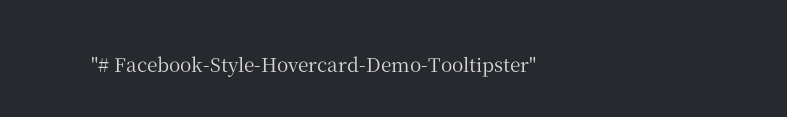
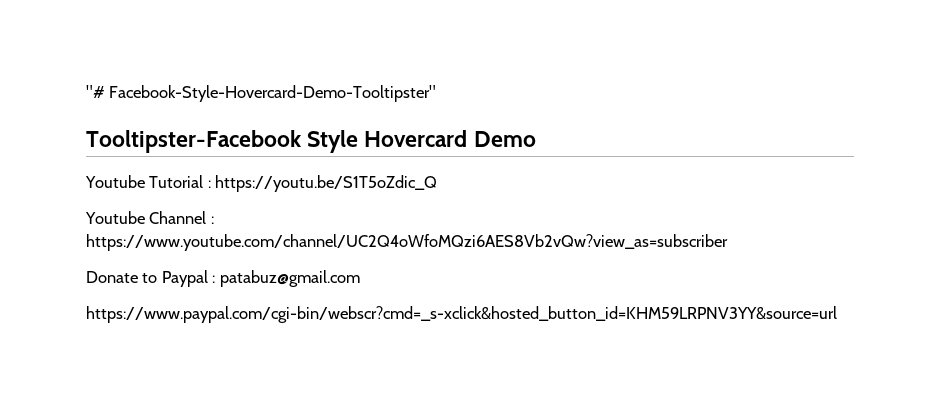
(537, 66) none -> [86,130,536,153] [85,175,438,192] [85,211,214,224] [86,234,728,251] [86,270,360,287] [86,306,837,323] // Tooltipster-Facebook Style Hovercard Demo // Youtube Tutorial : https://youtu.be/S1T5oZdic_Q // Youtube Channel : https://www.youtube.com/channel/UC2Q4oWfoMQzi6AES8Vb2vQw?view_as=subscriber // Donate to Paypal : patabuz@gmail.com // https://www.paypal.com/cgi-bin/webscr?cmd=_s-xclick&hosted_button_id=KHM59LRPNV3YY&source=url

